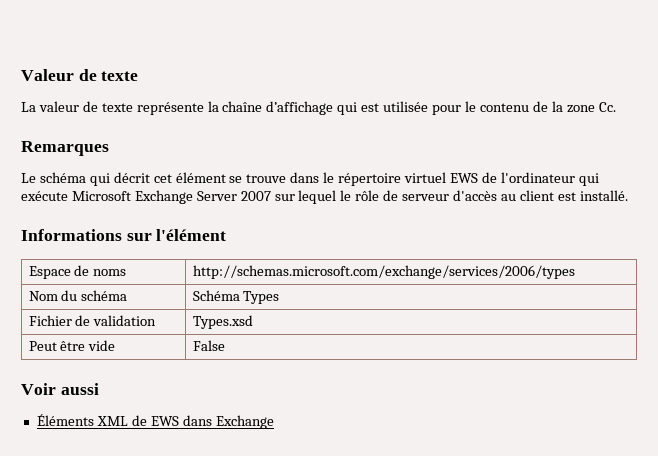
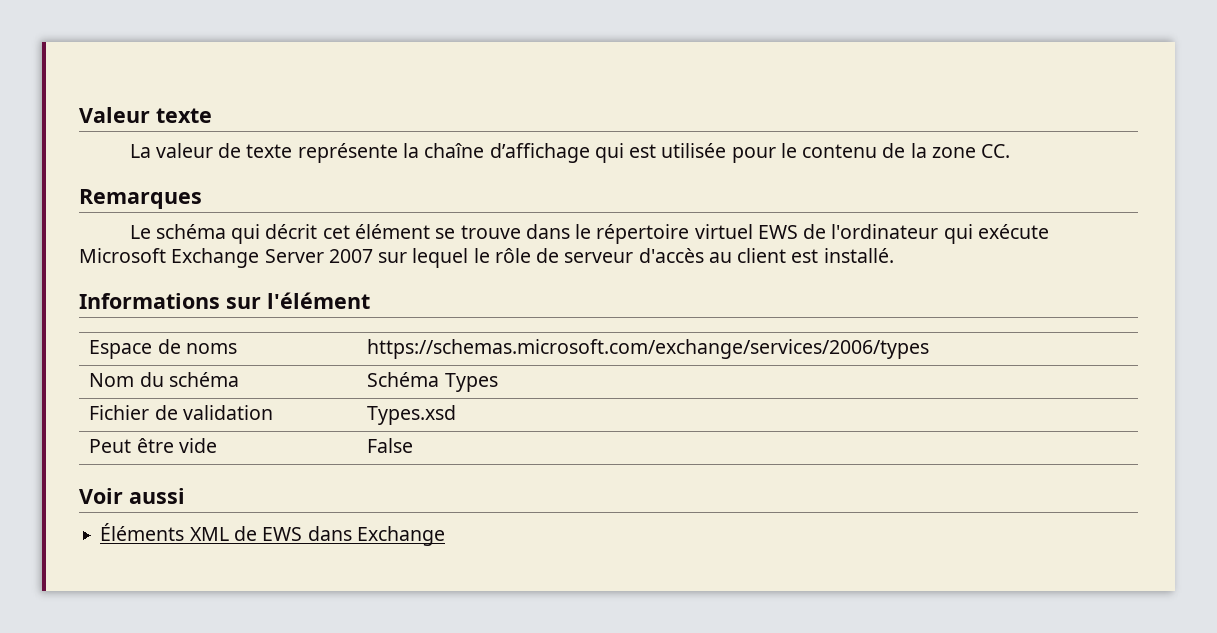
[78,69,97,81] de -> (150, 115) none
[598,102,616,112] Cc. -> [981,144,1011,158] CC.
[192,265,575,279] http://schemas.microsoft.com/exchange/services/2006/types -> [367,339,930,359] https://schemas.microsoft.com/exchange/services/2006/types

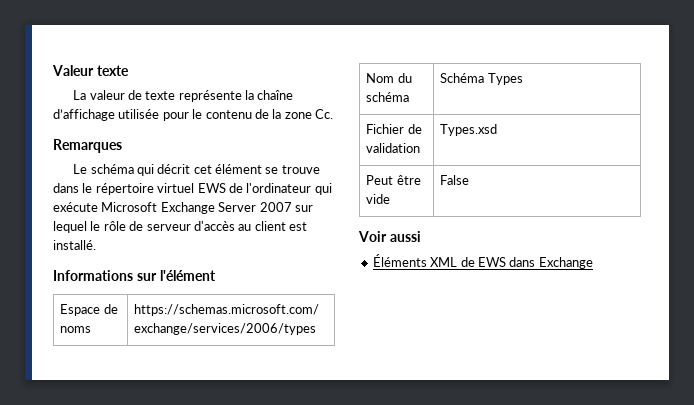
[594,143,657,163] qui est -> (115, 115) none
[981,144,1011,158] CC. -> [315,109,333,119] Cc.

